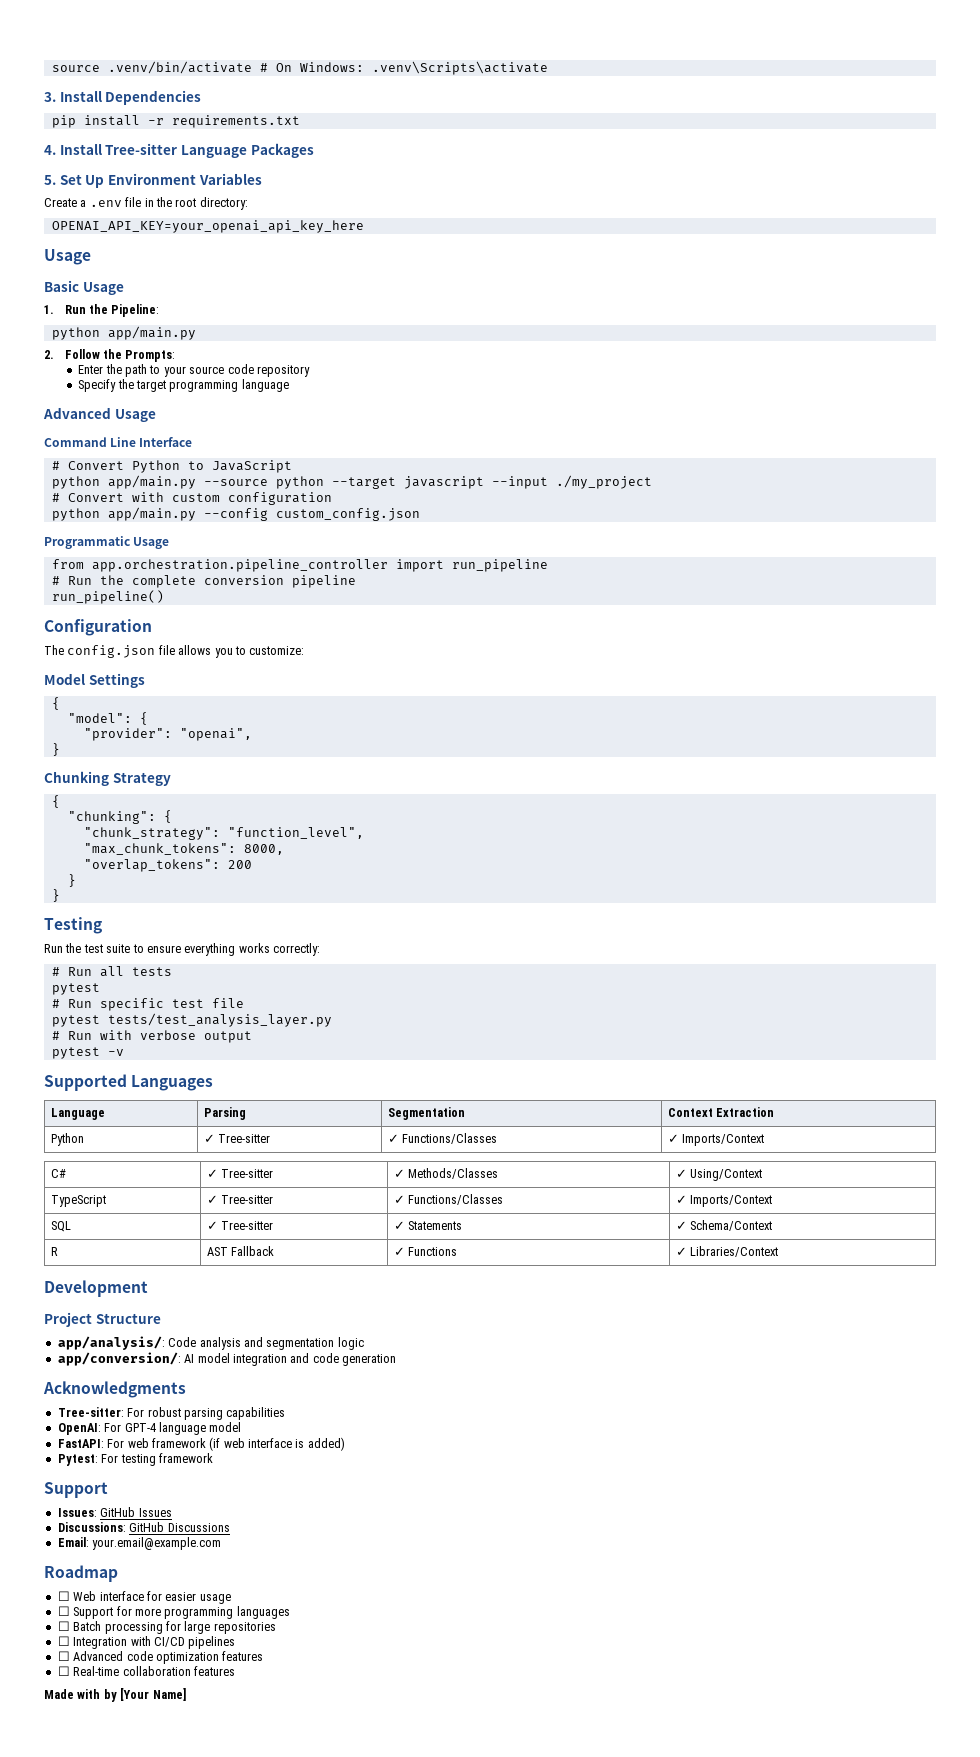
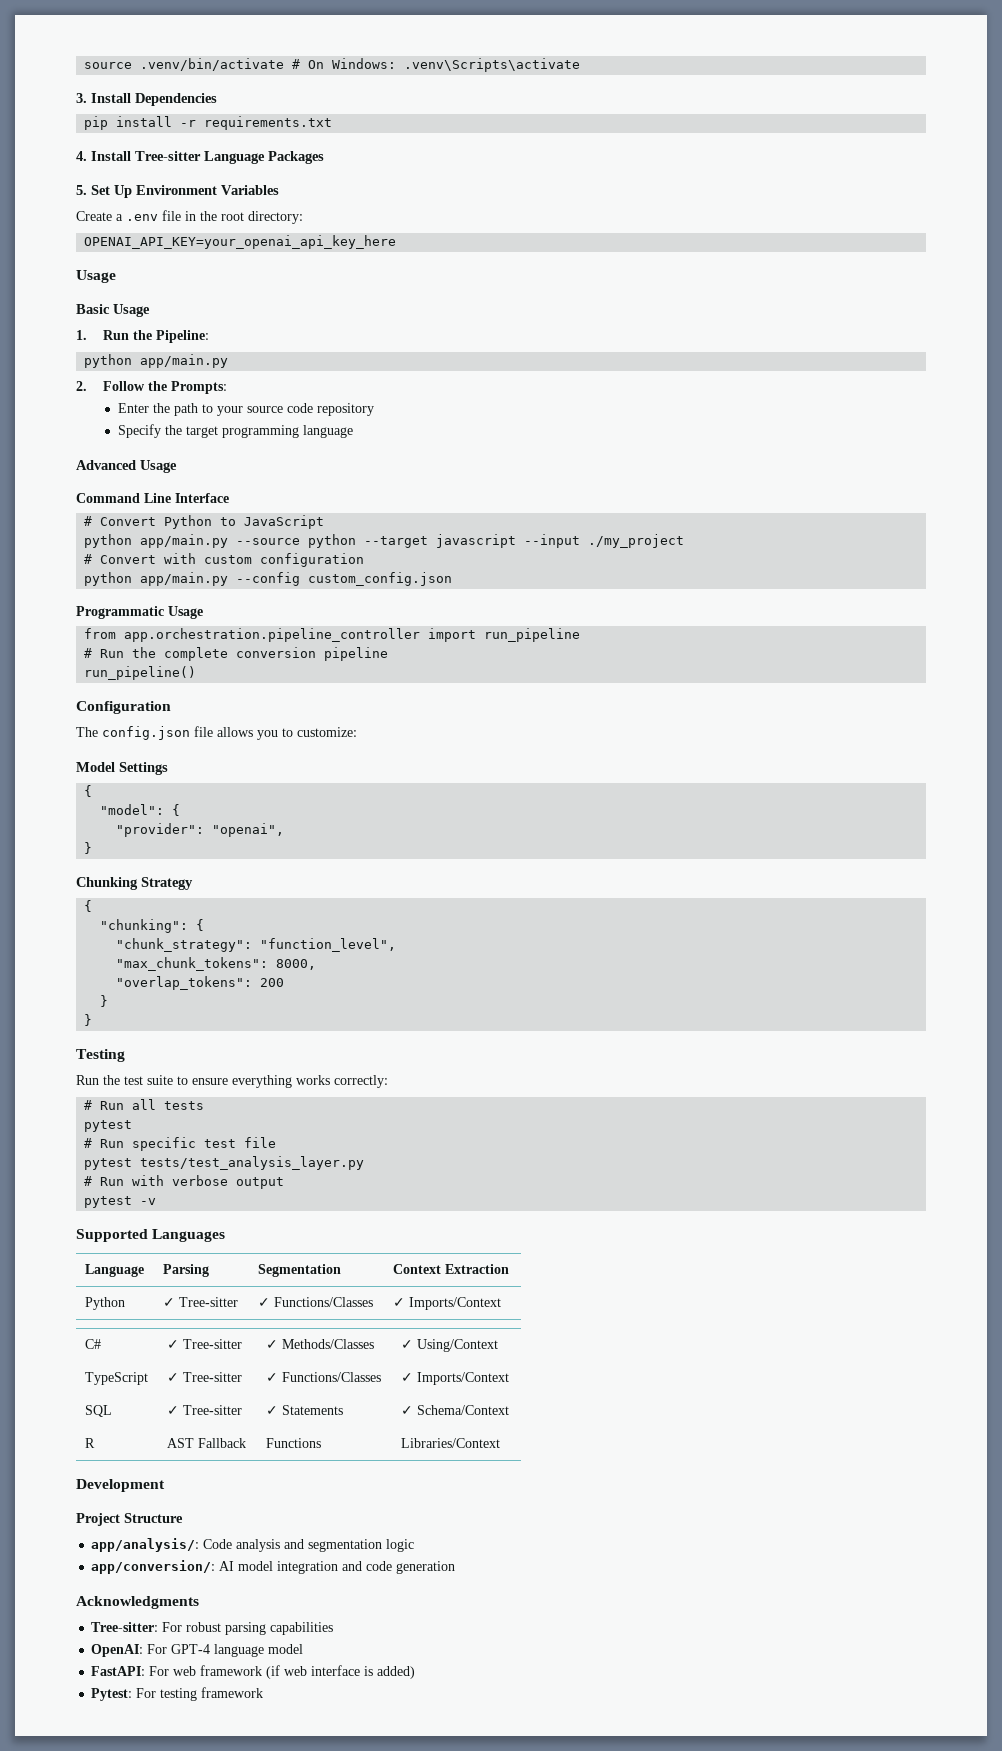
[393,1247,405,1256] ✓ -> (247, 1443) none
[675,1247,687,1256] ✓ -> (322, 1443) none
[44,1482,108,1498] [57,1507,172,1517] [57,1522,230,1532] [57,1537,222,1550] [44,1565,118,1582] [57,1591,231,1604] [57,1606,290,1619] [57,1621,276,1634] [57,1636,236,1649] [57,1651,264,1664] [57,1666,235,1676] [44,1688,186,1702] // Support // Issues: GitHub Issues // Discussions: GitHub Discussions // Email: your.email@example.com // Roadmap // ☐ Web interface for easier usage // ☐ Support for more programming languages // ☐ Batch processing for large repositories // ☐ Integration with CI/CD pipelines // ☐ Advanced code optimization features // ☐ Real-time collaboration features // Made with by [Your Name] -> (264, 1692) none

